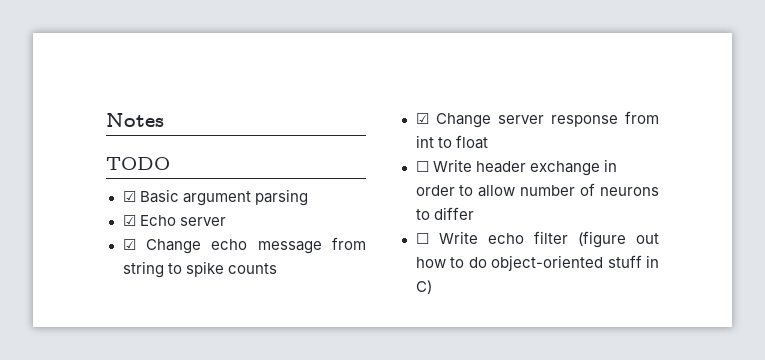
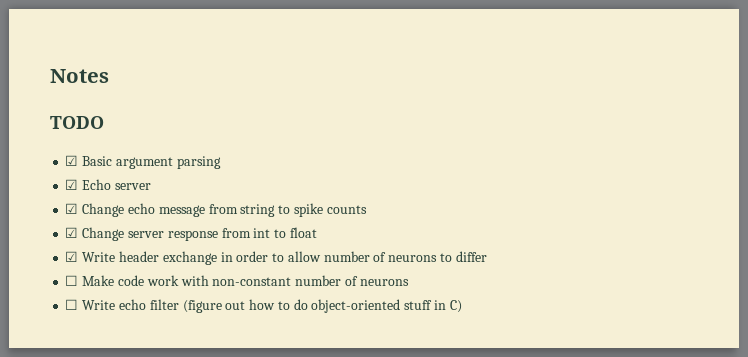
[415,161,429,172] ☐ -> [65,251,79,262] ☑
(474, 213) none -> [65,275,409,286] // ☐ Make code work with non-constant number of neurons

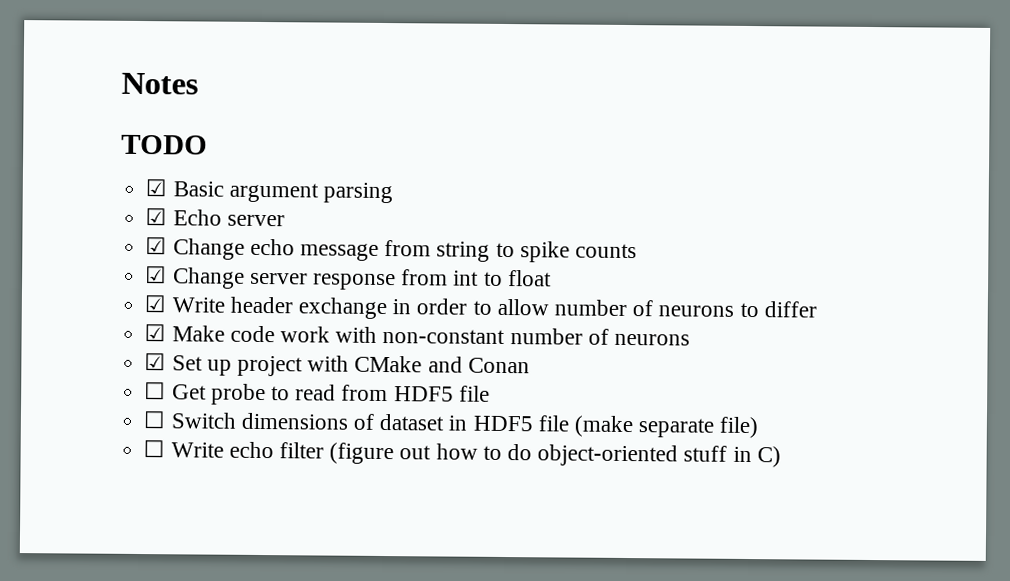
[65,275,79,286] ☐ -> [144,324,167,342] ☑
(409, 282) none -> [144,353,530,377] [144,382,490,406] [143,411,759,439] // ☑ Set up project with CMake and Conan // ☐ Get probe to read from HDF5 file // ☐ Switch dimensions of dataset in HDF5 file (make separate file)

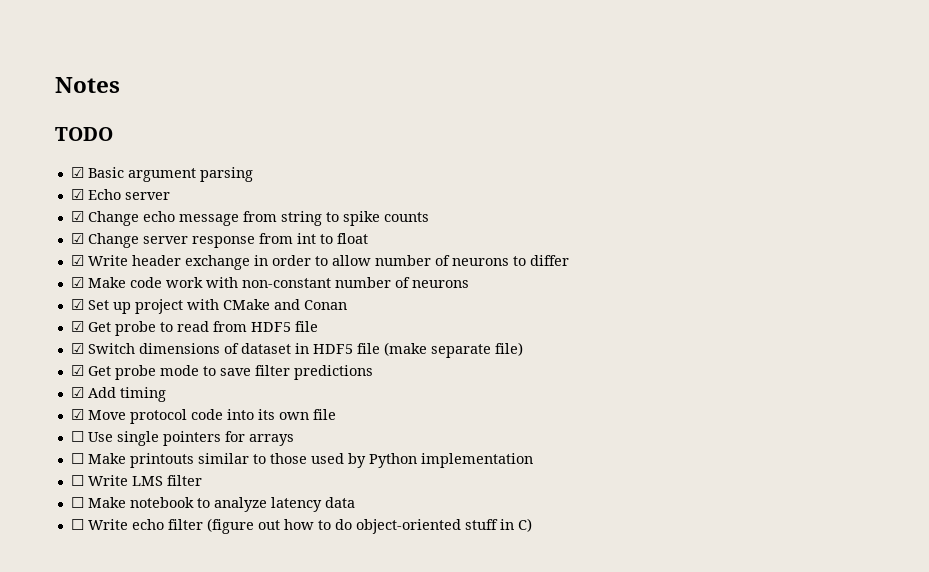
[144,382,167,400] ☐ -> [70,321,84,332] ☑
[143,411,166,429] ☐ -> [70,343,84,354] ☑
(759, 427) none -> [70,365,373,380] [70,387,166,402] [70,409,336,424] [70,431,294,446] [70,453,533,468] [70,475,202,486] [70,497,355,512] // ☑ Get probe mode to save filter predictions // ☑ Add timing // ☑ Move protocol code into its own file // ☐ Use single pointers for arrays // ☐ Make printouts similar to those used by Python implementation // ☐ Write LMS filter // ☐ Make notebook to analyze latency data

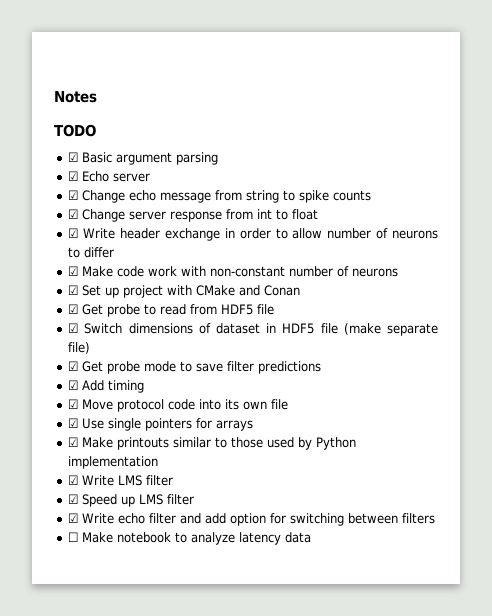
[70,431,84,442] ☐ -> [68,418,79,428] ☑
[70,453,84,464] ☐ -> [68,437,79,447] ☑
[70,475,84,486] ☐ -> [68,475,79,485] ☑
(202, 480) none -> [68,494,195,507] [68,513,436,526] // ☑ Speed up LMS filter // ☑ Write echo filter and add option for switching between filters
[70,518,532,534] // ☐ Write echo filter (figure out how to do object-oriented stuff in C) -> (312, 537) none

